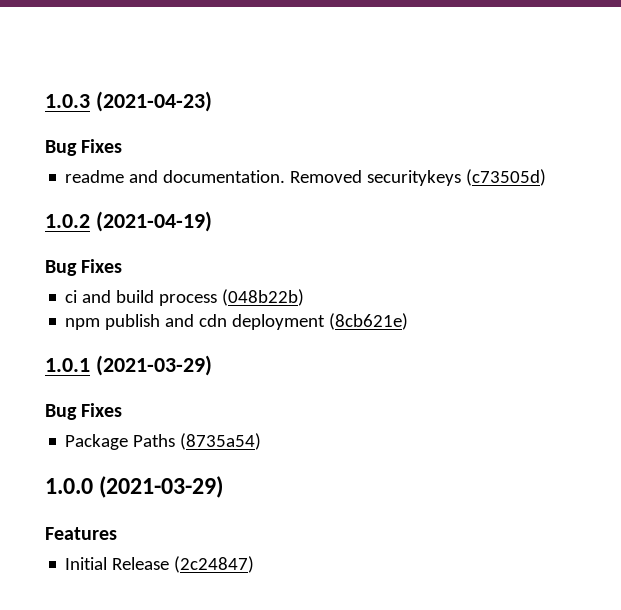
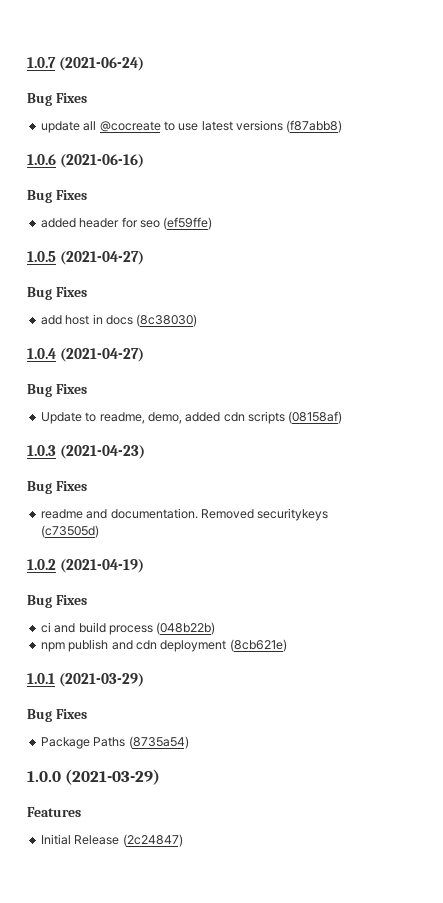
(45, 101) none -> [27,57,145,71] [27,93,87,106] [40,120,343,133] [27,154,145,168] [27,190,87,203] [40,217,213,230] [27,251,145,265] [27,287,87,300] [40,314,198,327] [27,348,145,362] [27,384,87,397] [40,411,343,424] 1.0.7 (2021-06-24) // Bug Fixes // update all @cocreate to use latest versions (f87abb8) // 1.0.6 (2021-06-16) // Bug Fixes // added header for seo (ef59ffe) // 1.0.5 (2021-04-27) // Bug Fixes // add host in docs (8c38030) // 1.0.4 (2021-04-27) // Bug Fixes // Update to readme, demo, added cdn scripts (08158af) //

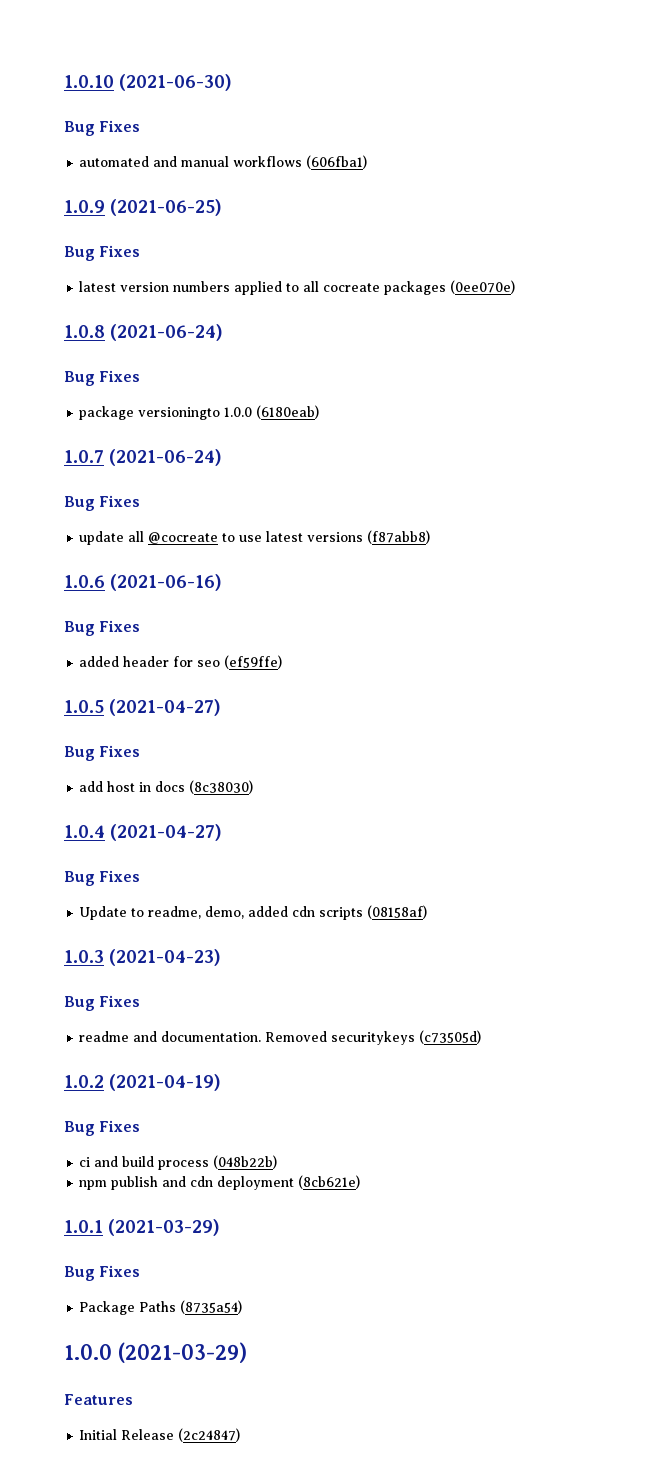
(27, 62) none -> [64,74,233,91] [64,120,141,136] [79,155,368,169] [64,199,223,216] [64,245,141,261] [79,280,516,295] [64,324,224,341] [64,370,141,386] [79,405,320,420] 1.0.10 (2021-06-30) // Bug Fixes // automated and manual workflows (606fba1) // 1.0.9 (2021-06-25) // Bug Fixes // latest version numbers applied to all cocreate packages (0ee070e) // 1.0.8 (2021-06-24) // Bug Fixes // package versioningto 1.0.0 (6180eab) //

